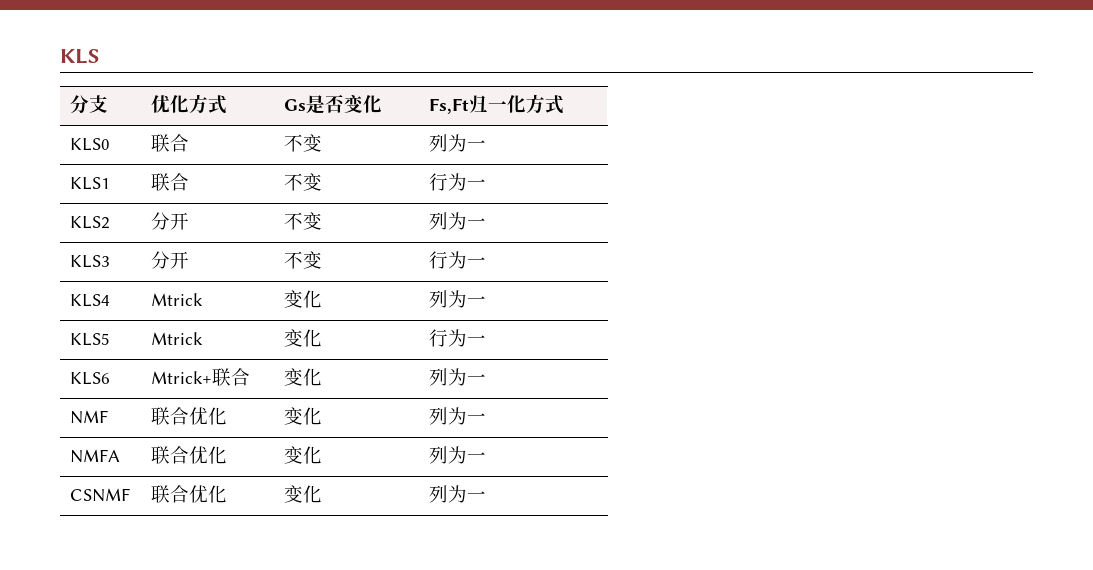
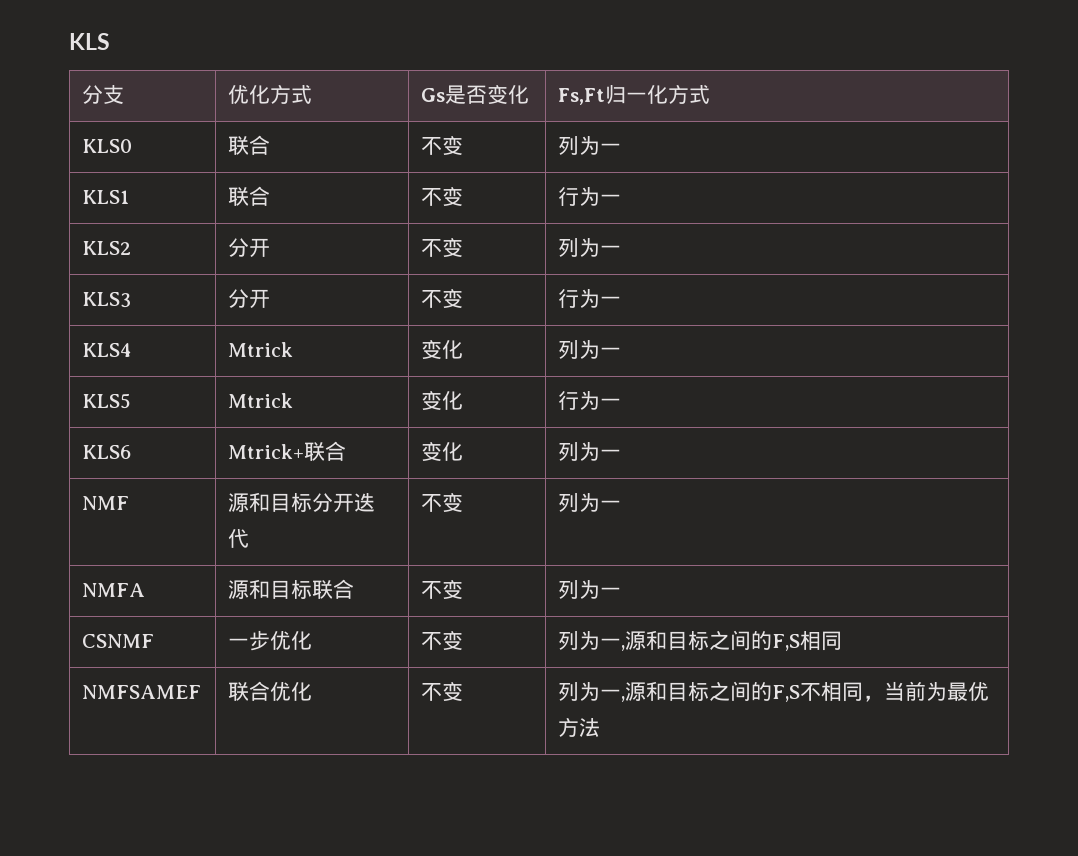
[151,407,228,425] [284,407,323,425] 联合优化 | 变化 -> [228,492,376,513] [228,529,250,548] [421,493,464,512] 源和目标分开迭代 | 不变
[151,446,228,464] [284,446,323,464] 联合优化 | 变化 -> [228,579,355,599] [421,580,464,599] 源和目标联合 | 不变
[151,485,228,503] [284,485,323,503] [429,485,487,503] | 联合优化 | 变化 | 列为一 -> [228,630,313,651] [421,631,464,650] [558,630,843,651] [82,685,202,699] [228,681,313,701] [421,682,464,701] [558,681,990,702] [558,717,601,737] | 一步优化 | 不变 | 列为一,源和目标之间的F,S相同 // NMFSAMEF | 联合优化 | 不变 | 列为一,源和目标之间的F,S不相同，当前为最优方法

